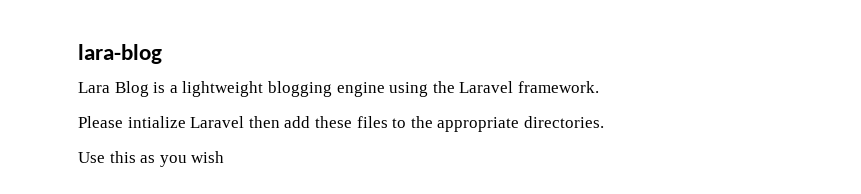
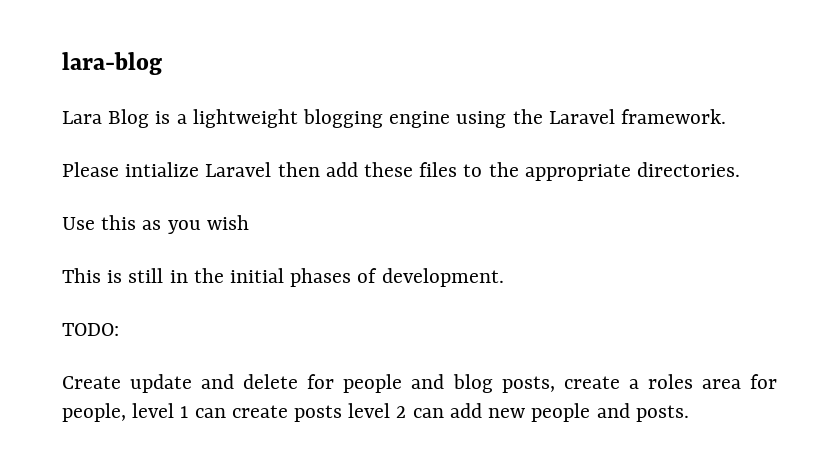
(225, 157) none -> [62,268,504,287] [62,323,119,336] [62,374,778,393] [62,403,689,422] // This is still in the initial phases of development. // TODO: // Create update and delete for people and blog posts, create a roles area for people, level 1 can create posts level 2 can add new people and posts.

